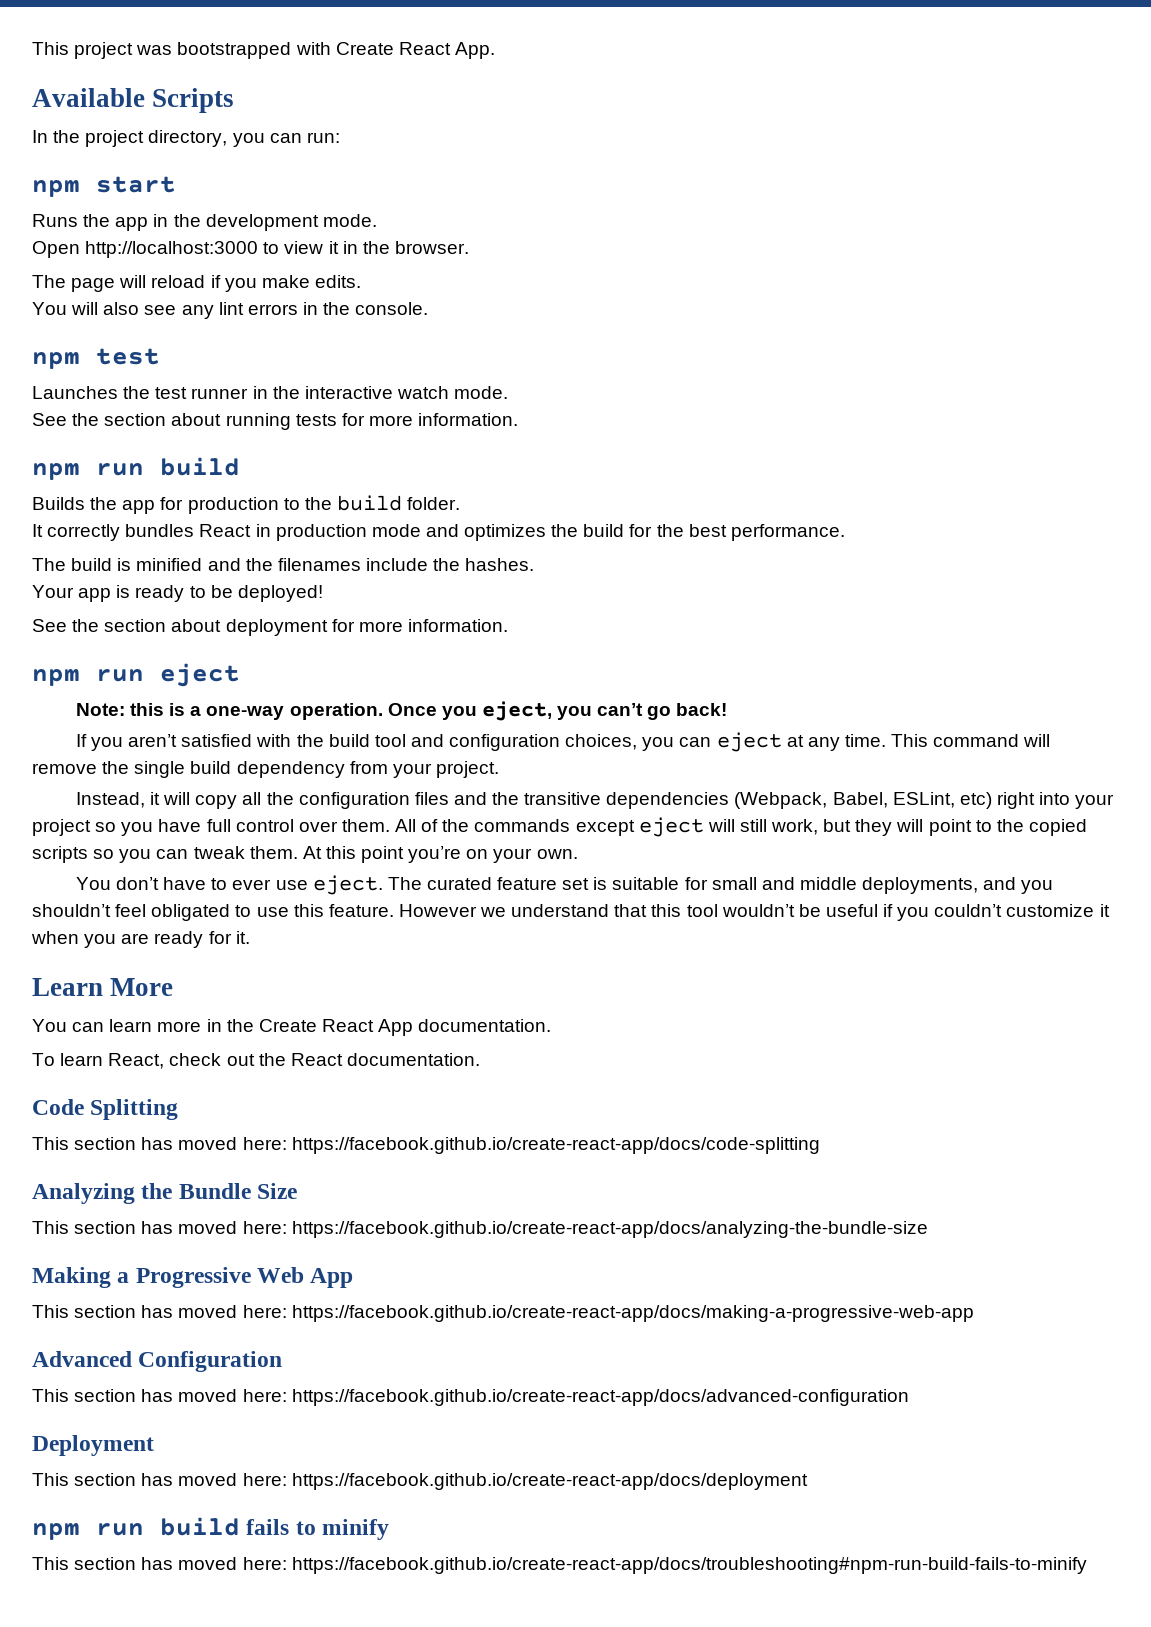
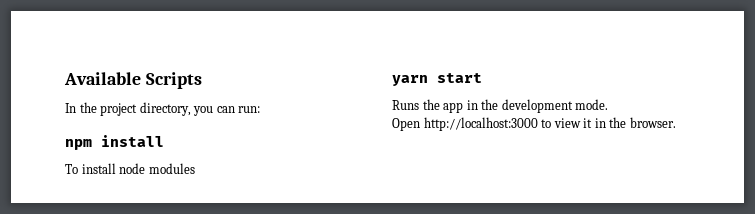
[32,42,495,59] This project was bootstrapped with Create React App. // -> (64, 78) none
(80, 188) none -> [101,135,164,147] [65,163,195,174] [392,75,428,86] install // To install node modules // yarn
[32,275,361,292] [32,302,429,319] [32,348,160,369] [32,386,509,399] [32,413,519,430] [32,457,240,480] [32,495,461,514] [32,524,845,541] [32,558,535,571] [32,585,323,602] [32,619,508,636] [32,663,240,687] [75,701,728,721] [75,732,1051,752] [32,761,499,778] [75,792,1115,809] [32,817,1087,837] [32,846,578,863] [75,875,1054,895] [32,904,1110,921] [31,931,250,948] [32,978,174,996] [32,1019,552,1036] [32,1053,480,1069] [32,1099,179,1120] [32,1137,820,1154] [32,1183,298,1204] [32,1221,928,1238] [32,1267,354,1288] [32,1305,974,1322] [32,1351,283,1372] [32,1389,909,1406] [32,1435,154,1456] [32,1473,808,1490] [32,1517,390,1540] [32,1557,1087,1574] // The page will reload if you make edits. // You will also see any lint errors in the console. // npm test // Launches the test runner in the interactive watch mode. // See the section about running tests for more information. // npm run build // Builds the app for production to the build folder. // It correctly bundles React in production mode and optimizes the build for the best performance. // The build is minified and the filenames include the hashes. // Your app is ready to be deployed! // See the section about deployment for more information. // npm run eject // Note: this is a one-way operation. Once you eject, you can’t go back! // If you aren’t satisfied with the build tool and configuration choices, you can eject at any time. This command will remove the single build dependency from your project. // Instead, it will copy all the configuration files and the transitive dependencies (Webpack, Babel, ESLint, etc) right into your project so you have full control over them. All of the commands except eject will still work, but they will point to the copied scripts so you can tweak them. At this point you’re on your own. // You don’t have to ever use eject. The curated feature set is suitable for small and middle deployments, and you shouldn’t feel obligated to use this feature. However we understand that this tool wouldn’t be useful if you couldn’t customize it when you are ready for it. // Learn More // You can learn more in the Create React App documentation. // To learn React, check out the React documentation. // Code Splitting // This section has moved here: https://facebook.github.io/create-react-app/docs/code-splitting // Analyzing the Bundle Size // This section has moved here: https://facebook.github.io/create-react-app/docs/analyzing-the-bundle-size // Making a Progressive Web App // This section has moved here: https://facebook.github.io/create-react-app/docs/making-a-progressive-web-app // Advanced Configuration // This section has moved here: https://facebook.github.io/create-react-app/docs/advanced-configuration // Deployment // This section has moved here: https://facebook.github.io/create-react-app/docs/deployment // npm run build fails to minify // This section has moved here: https://facebook.github.io/create-react-app/docs/troubleshooting#npm-run-build-fails-to-minify -> (676, 122) none

